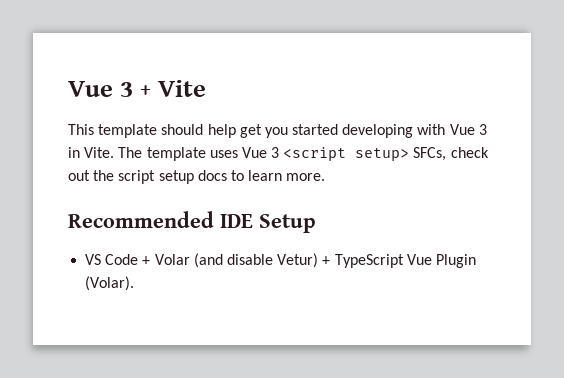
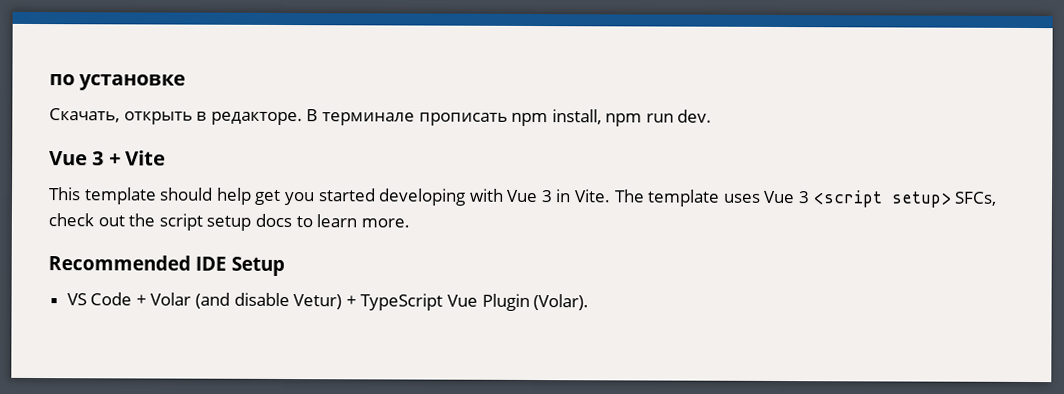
(68, 89) none -> [49,74,187,91] [49,108,713,127] по установке // Скачать, открыть в редакторе. В терминале прописать npm install, npm run dev. //

